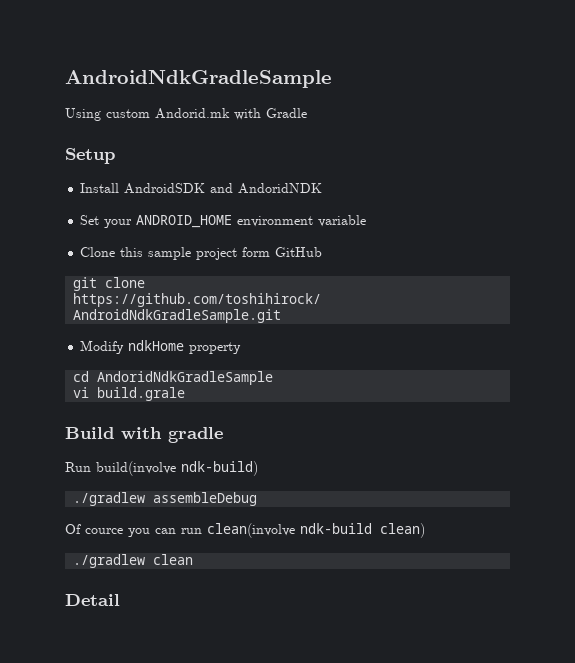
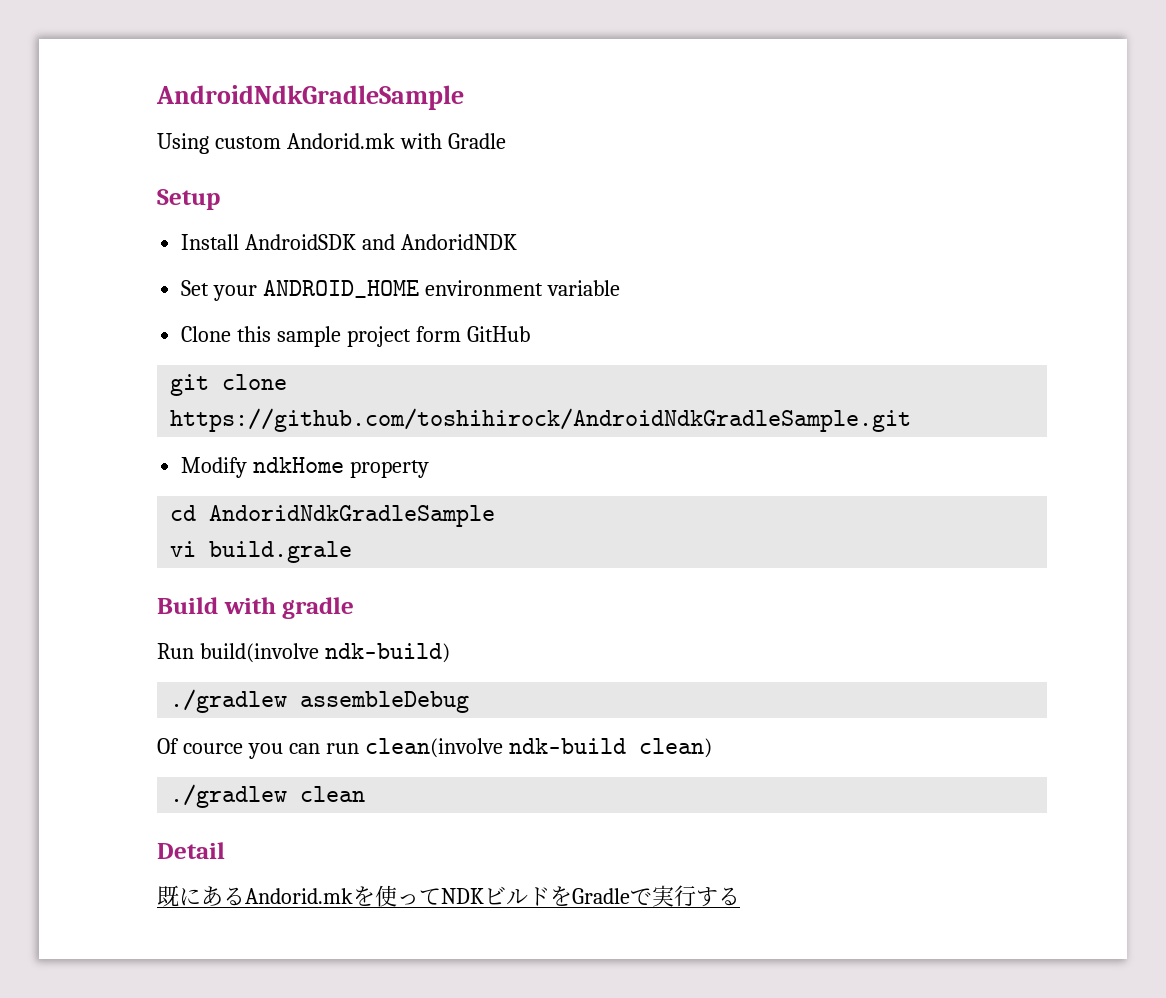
(120, 600) none -> [157,885,740,907] // 既にあるAndorid.mkを使ってNDKビルドをGradleで実行する

